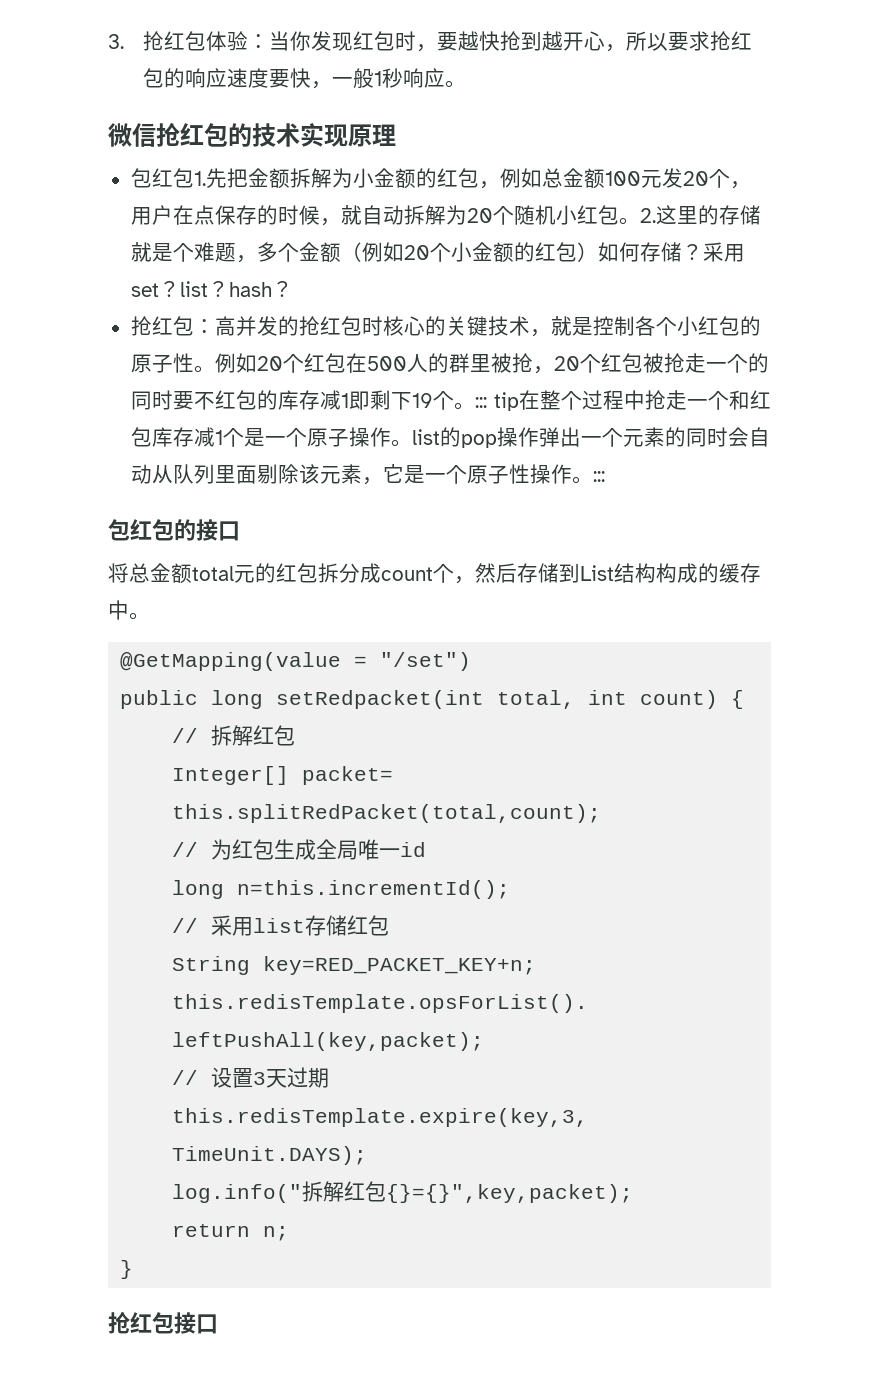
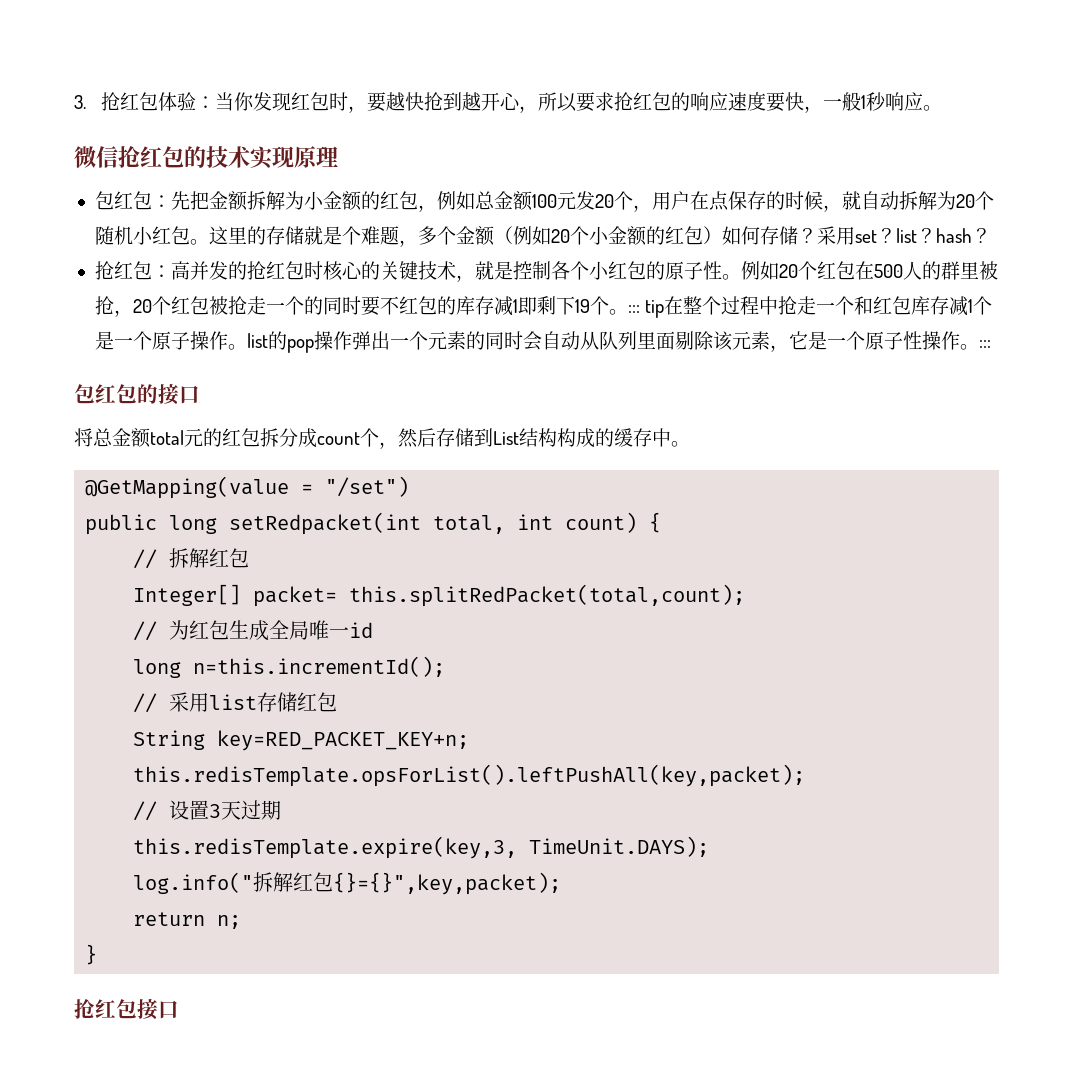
[193,171,206,186] 1. -> [151,195,171,208] ：
[639,208,656,223] 2. -> (209, 242) none

